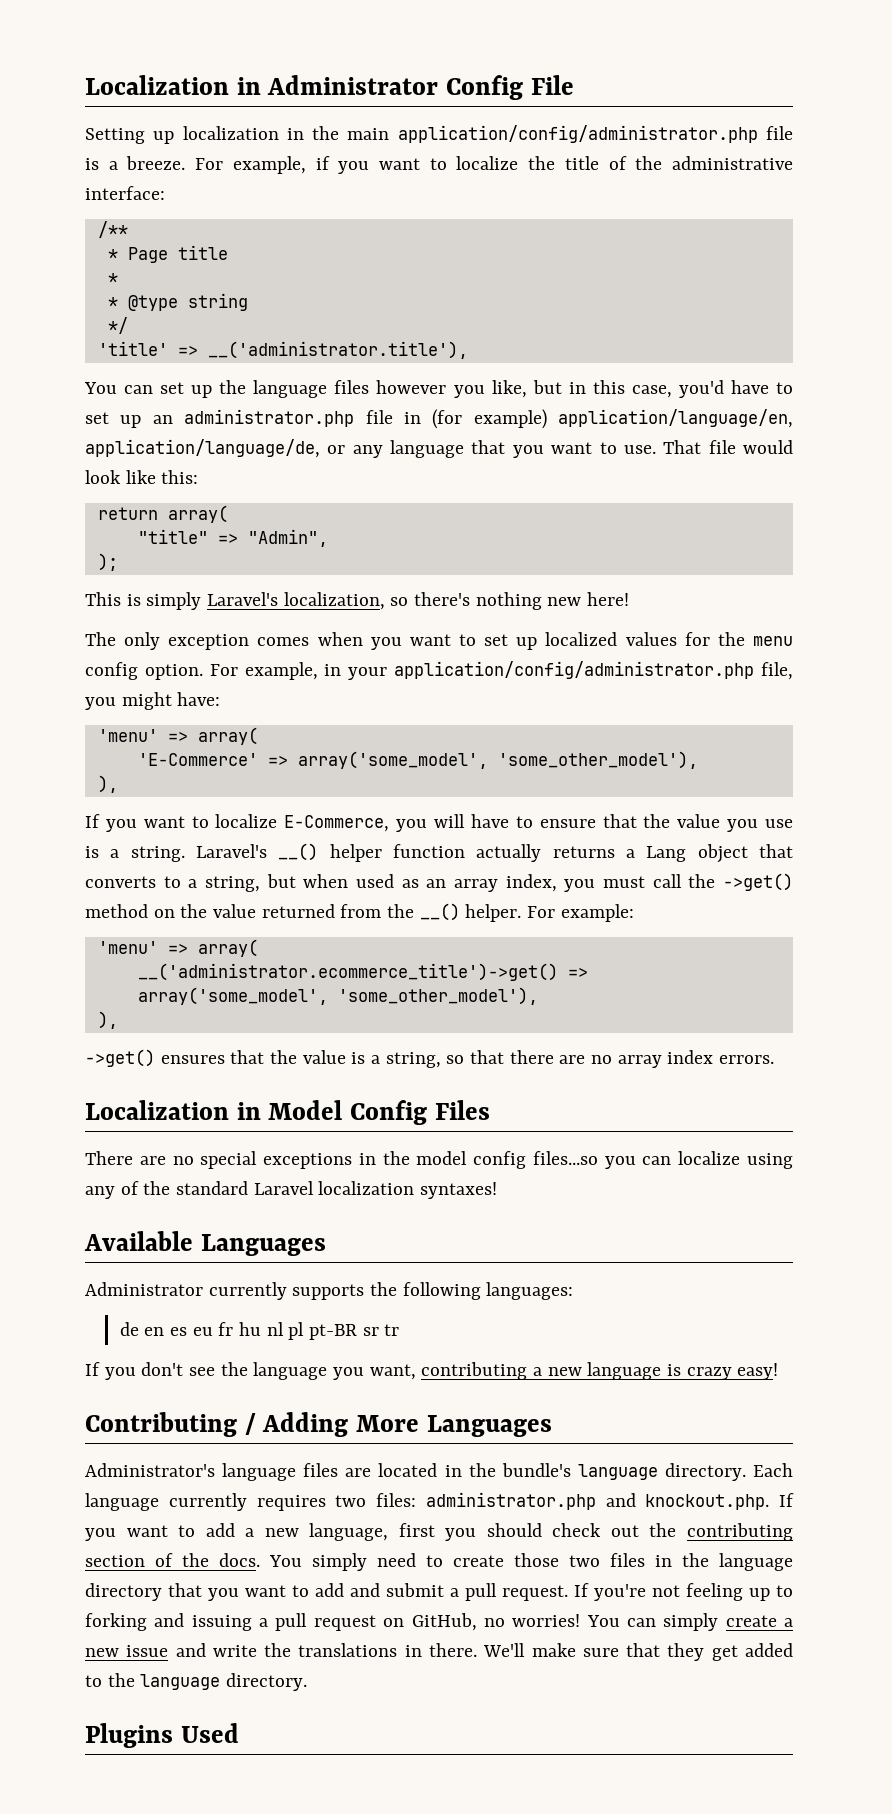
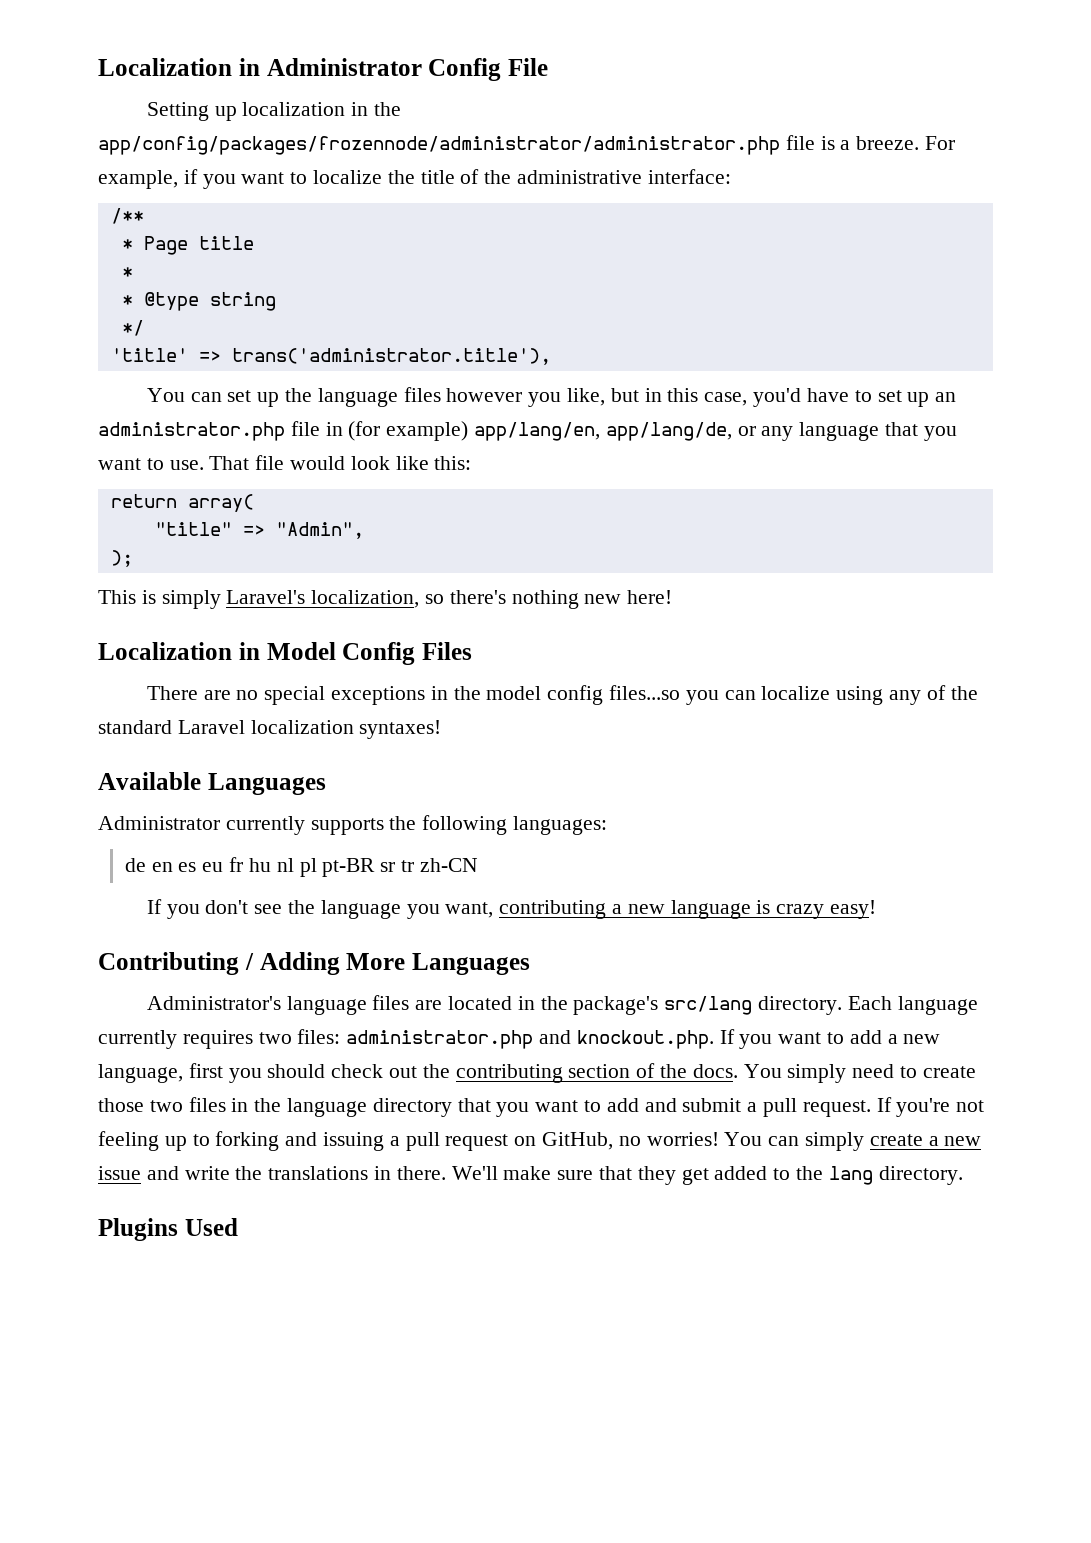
[347,125,758,143] main application/config/administrator.php -> [98,136,780,155] app/config/packages/frozennode/administrator/administrator.php
[207,341,468,359] __('administrator.title'), -> [231,348,551,365] trans('administrator.title'),
[558,409,793,428] [85,439,320,458] application/language/en, application/language/de, -> [474,422,732,441] app/lang/en, app/lang/de,
[85,632,793,650] [85,661,793,680] [85,692,221,710] [97,727,258,745] [137,751,698,769] [97,775,118,793] [85,814,793,832] [85,843,794,863] [85,873,793,892] [85,903,634,922] [97,939,258,957] [137,963,588,981] [137,987,538,1005] [97,1011,118,1029] [85,1049,775,1068] // The only exception comes when you want to set up localized values for the menu config option. For example, in your application/config/administrator.php file, you might have: // 'menu' => array( // 'E-Commerce' => array('some_model', 'some_other_model'), // ), // If you want to localize E-Commerce, you will have to ensure that the value you use is a string. Laravel's __() helper function actually returns a Lang object that converts to a string, but when used as an array index, you must call the ->get() method on the value returned from the __() helper. For example: // 'menu' => array( // __('administrator.ecommerce_title')->get() => array('some_model', 'some_other_model'), // ), // ->get() ensures that the value is a string, so that there are no array index errors. -> (673, 597) none
(400, 1330) none -> [419,858,478,872] zh-CN
[501,1463,658,1480] bundle's language -> [573,996,753,1015] package's src/lang
[140,1674,221,1690] language -> [828,1166,873,1185] lang

